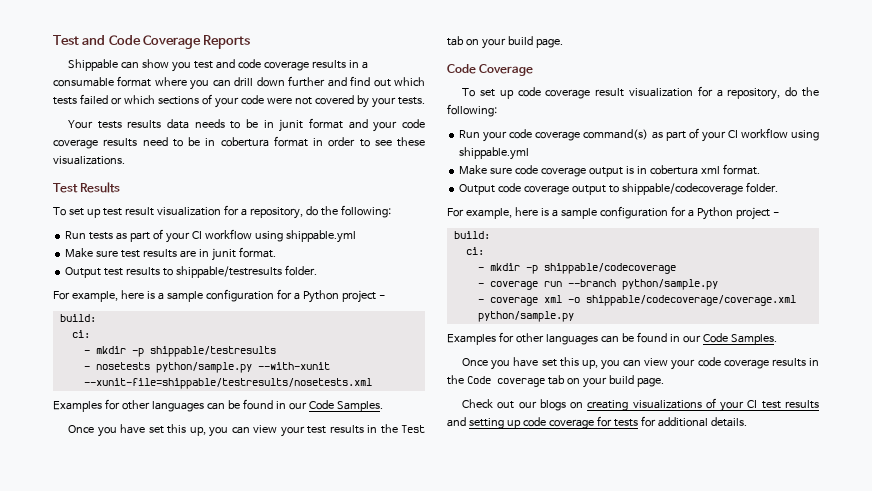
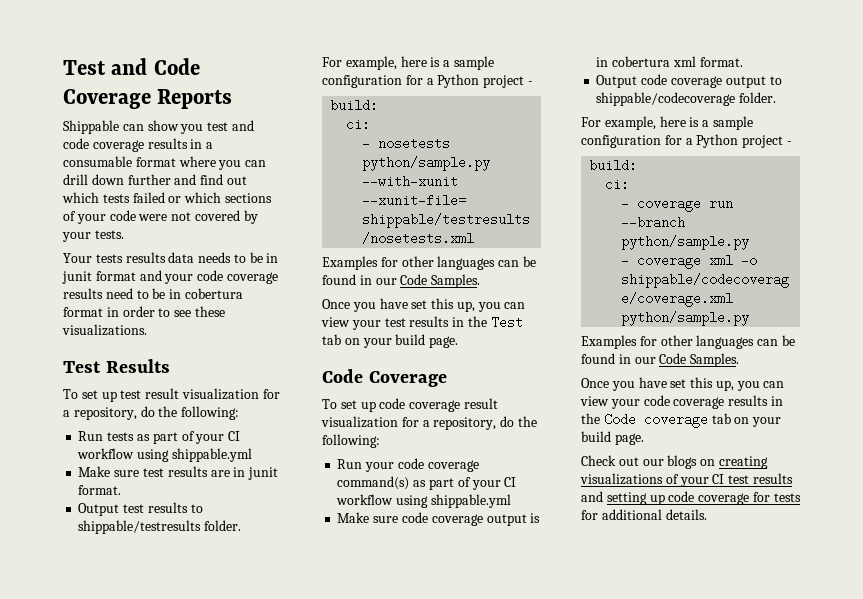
[83,346,276,357] // - mkdir -p shippable/testresults -> (371, 124) none
[477,263,676,274] // - mkdir -p shippable/codecoverage -> (630, 184) none

